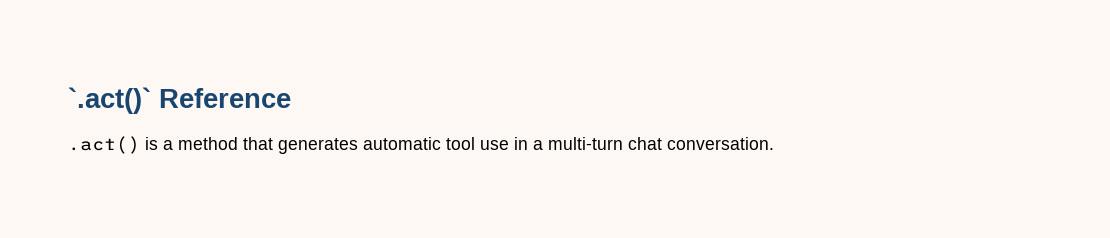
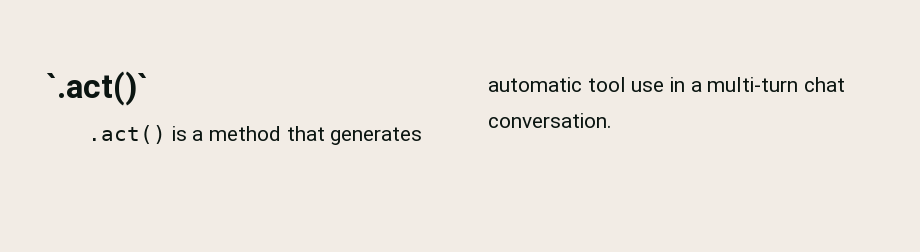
[159,88,291,108] Reference -> (148, 88) none

